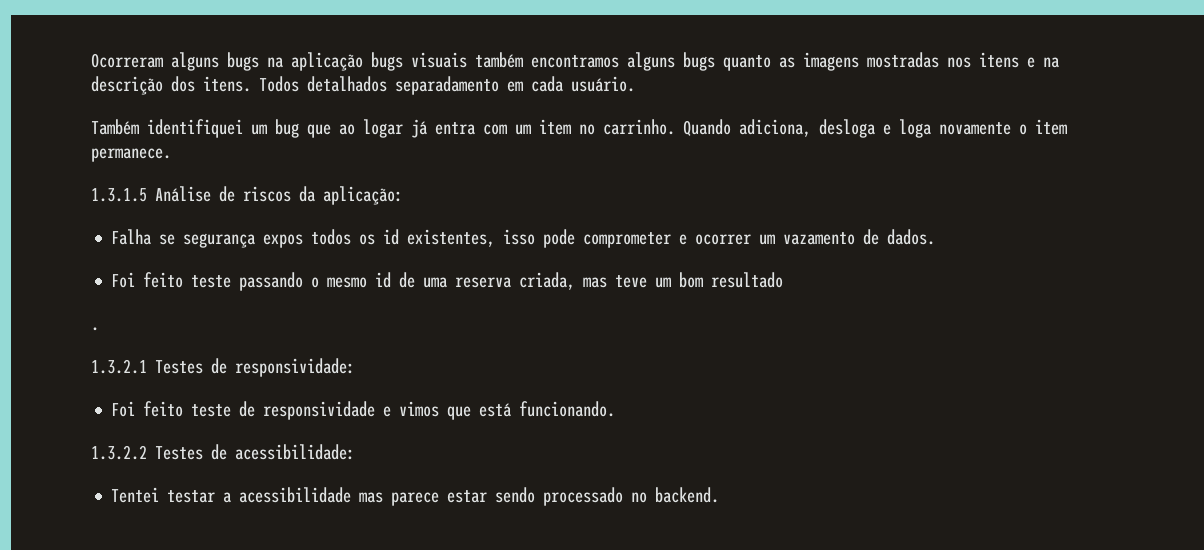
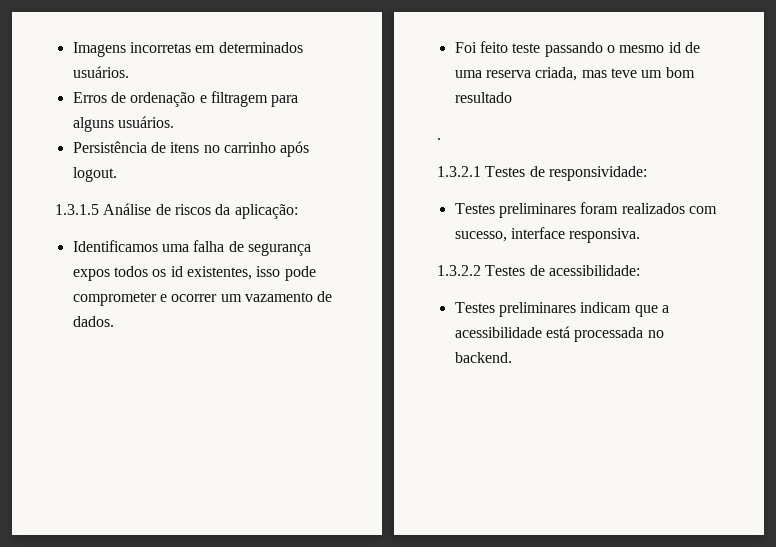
[91,52,1059,71] [91,76,635,95] [91,119,1067,138] [91,148,171,162] Ocorreram alguns bugs na aplicação bugs visuais também encontramos alguns bugs quanto as imagens mostradas nos itens e na descrição dos itens. Todos detalhados separadamento em cada usuário. // Também identifiquei um bug que ao logar já entra com um item no carrinho. Quando adiciona, desloga e loga novamente o item permanece. -> [72,42,303,57] [72,66,129,78] [72,91,299,107] [72,116,174,132] [72,141,310,157] [72,167,117,182] Imagens incorretas em determinados usuários. // Erros de ordenação e filtragem para alguns usuários. // Persistência de itens no carrinho após logout.
[111,229,176,245] Falha se -> [72,240,244,252] Identificamos uma falha de
[111,401,616,420] [91,444,355,460] [111,487,624,506] Foi feito teste de responsividade e vimos que está funcionando. // 1.3.2.2 Testes de acessibilidade: // Tentei testar a acessibilidade mas parece estar sendo processado -> [454,202,717,218] [454,227,641,243] [437,265,640,276] [454,302,669,317] [454,326,644,342] Testes preliminares foram realizados com sucesso, interface responsiva. // 1.3.2.2 Testes de acessibilidade: // Testes preliminares indicam que a acessibilidade está processada

